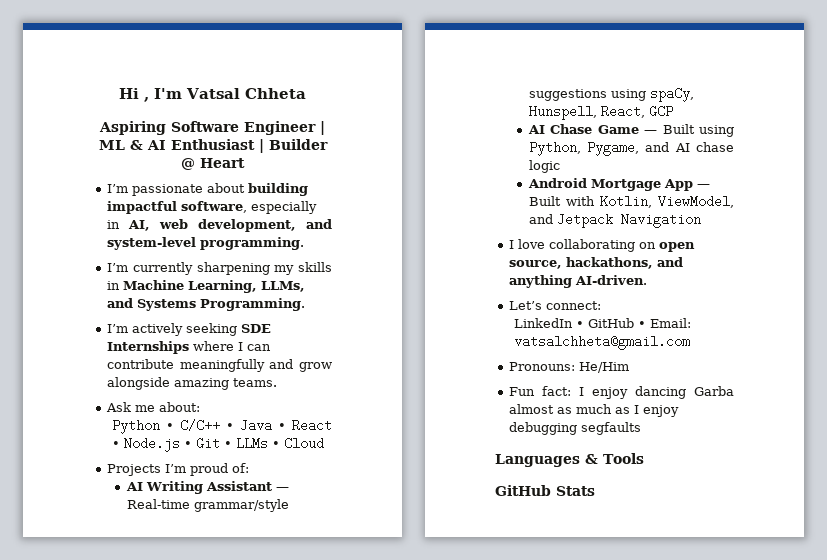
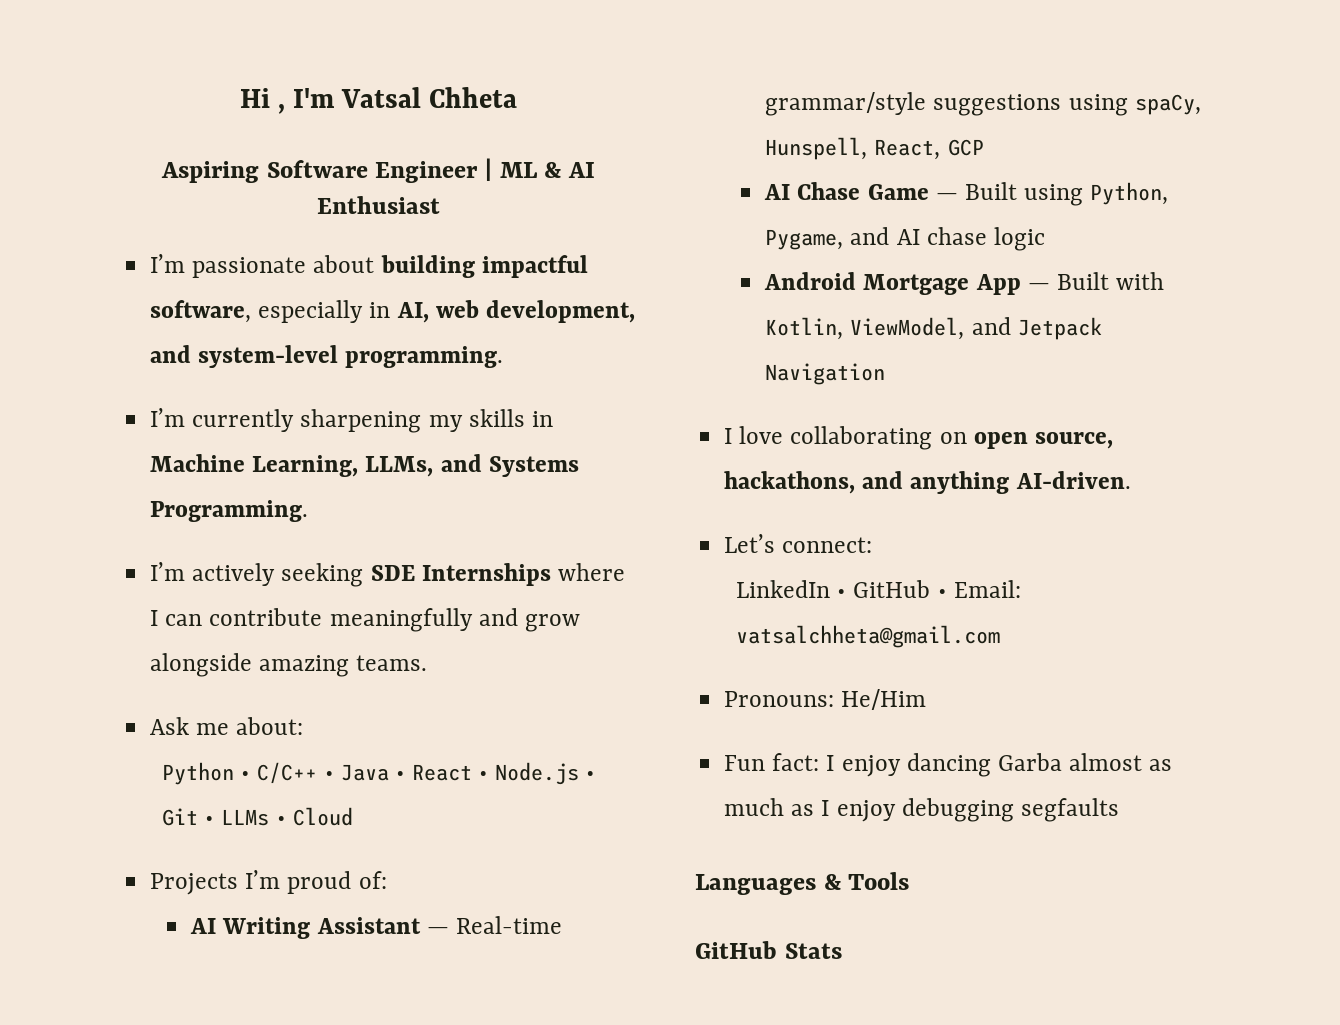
[258,139,328,153] [181,158,245,170] | Builder @ Heart -> (440, 205) none

